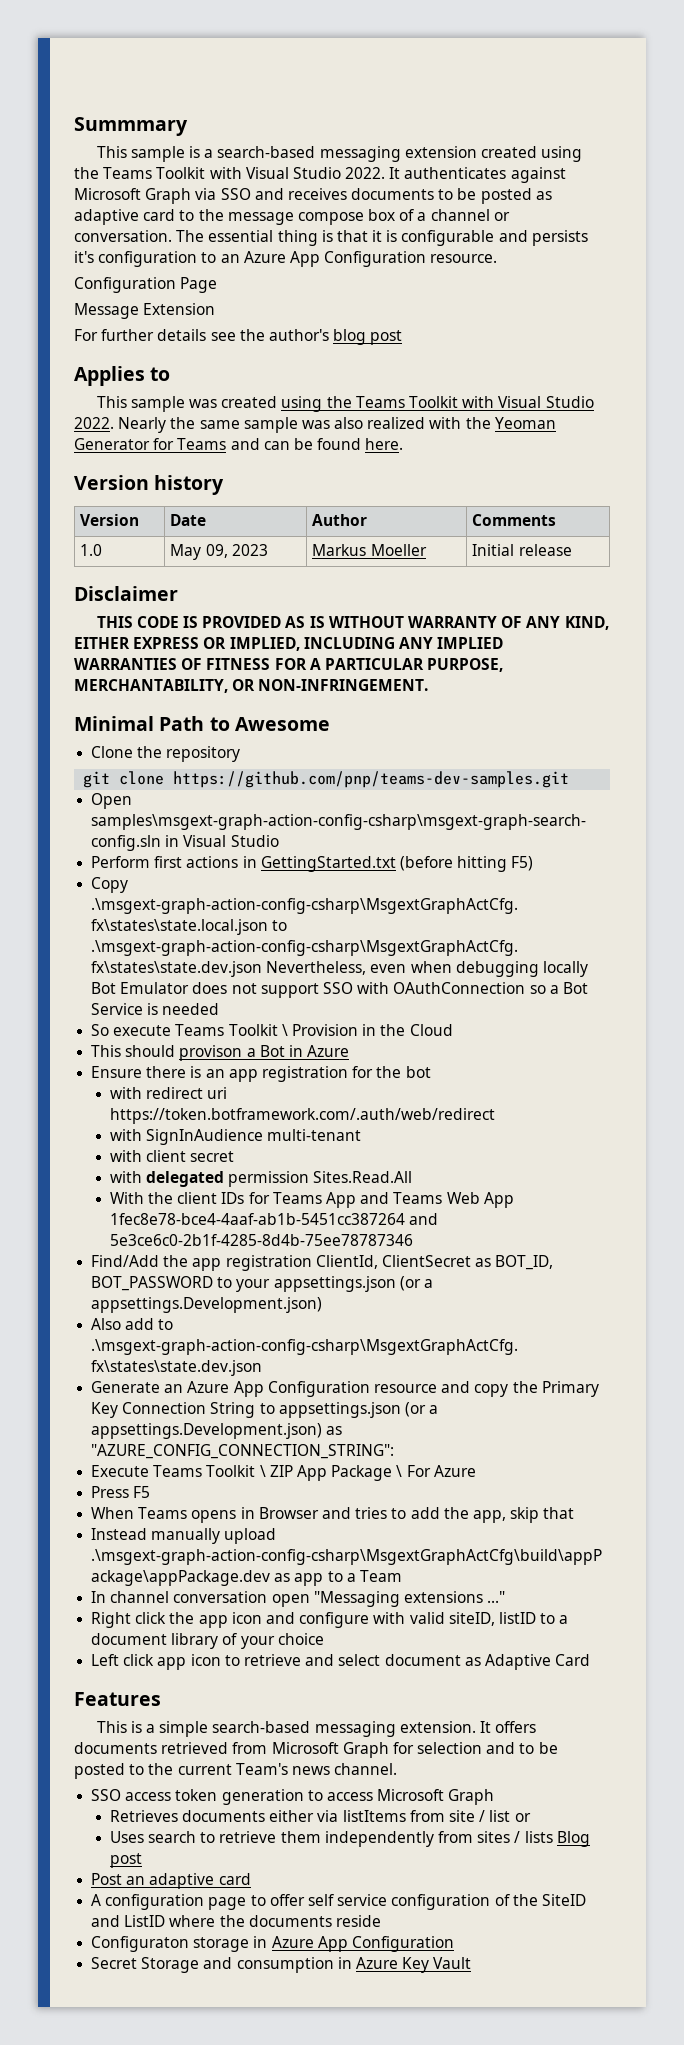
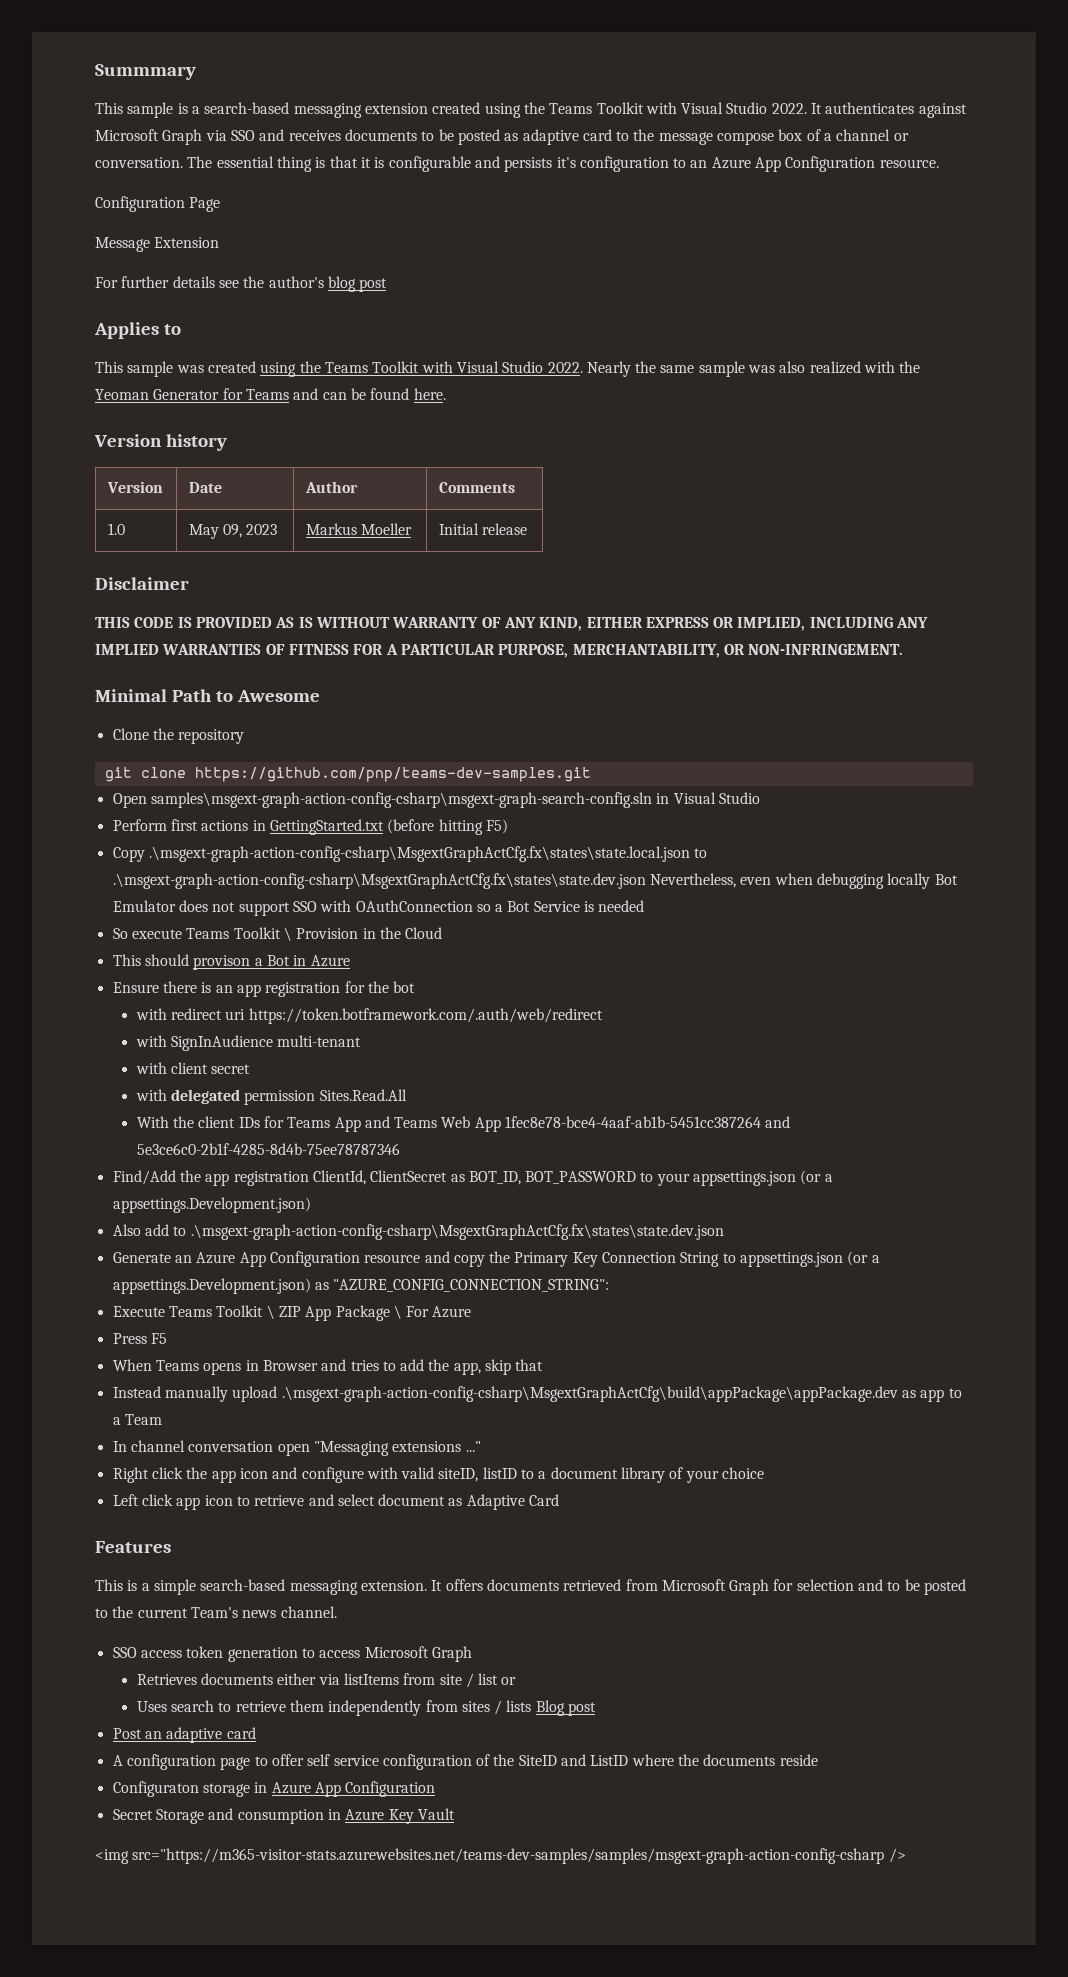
(472, 1963) none -> [95,1848,906,1864] // <img src="https://m365-visitor-stats.azurewebsites.net/teams-dev-samples/samples/msgext-graph-action-config-csharp />

